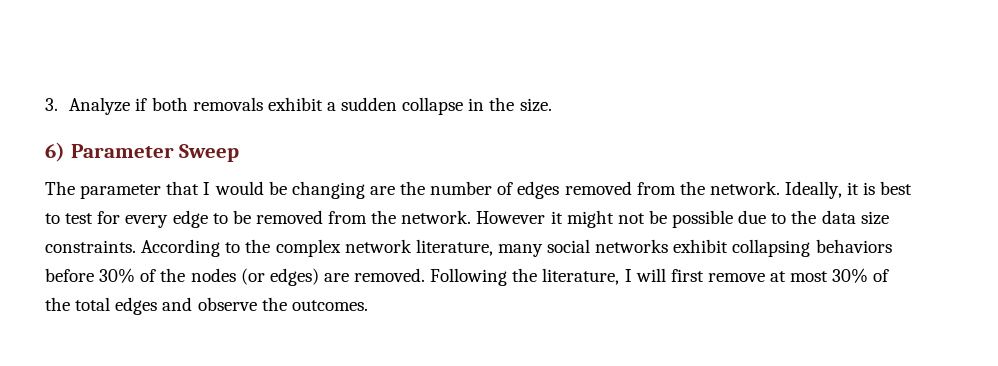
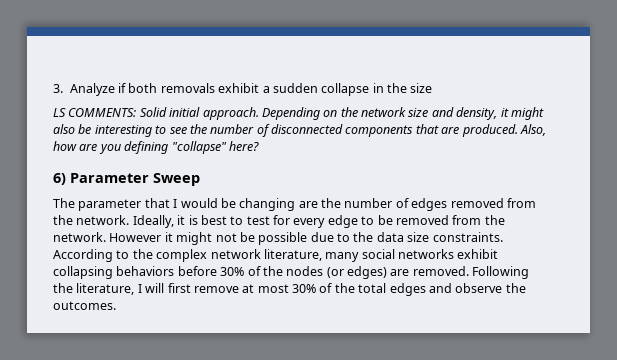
[519,98,552,112] size. -> [410,83,433,93] [53,107,544,120] [53,124,546,137] [53,141,259,154] size // LS COMMENTS: Solid initial approach. Depending on the network size and density, it might also be interesting to see the number of disconnected components that are produced. Also, how are you defining "collapse" here?

